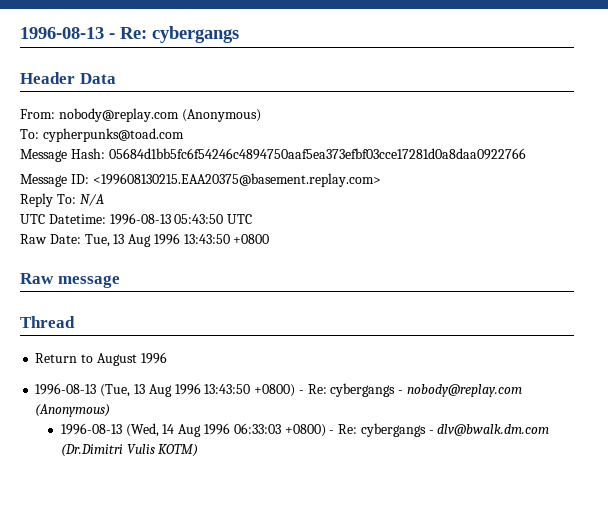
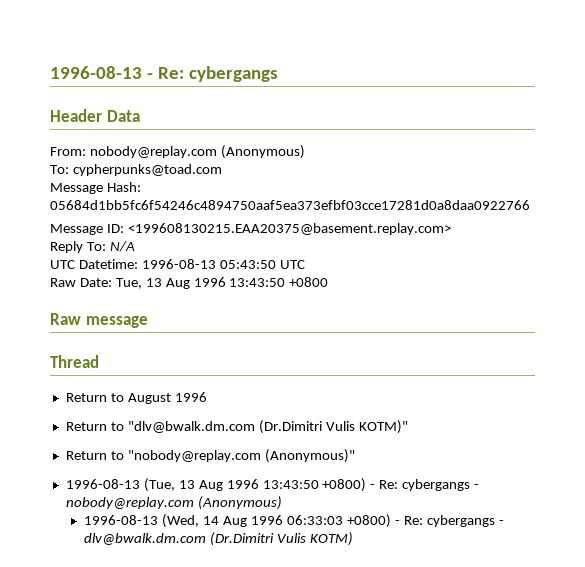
(167, 358) none -> [65,420,408,434] [65,449,355,463] // Return to "dlv@bwalk.dm.com (Dr.Dimitri Vulis KOTM)" // Return to "nobody@replay.com (Anonymous)"

